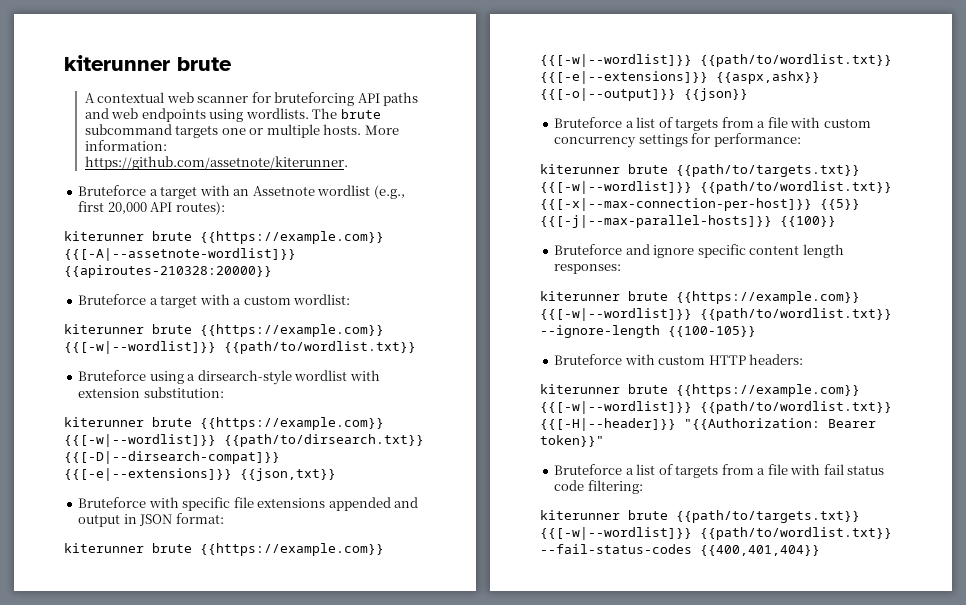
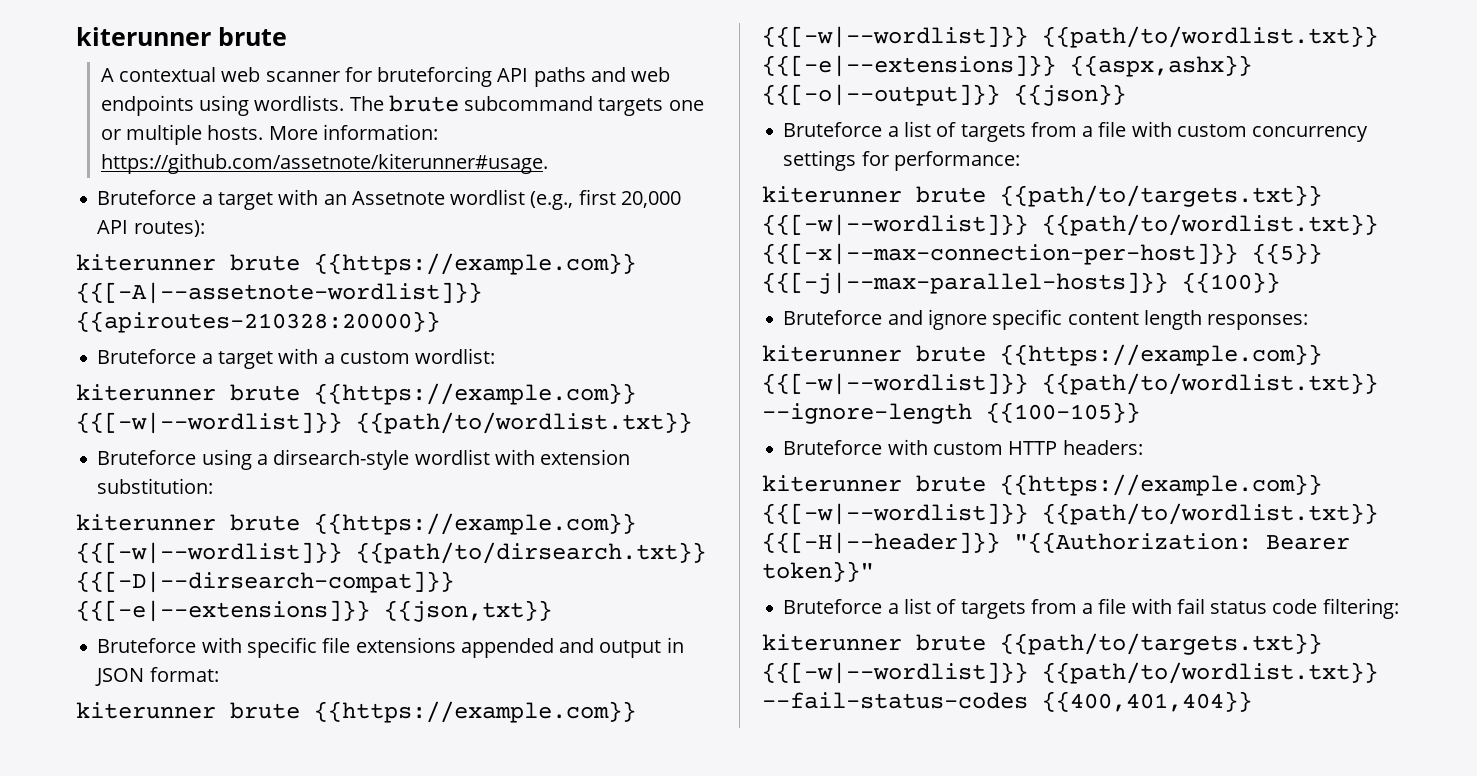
[84,156,348,170] https://github.com/assetnote/kiterunner. -> [100,153,548,174] https://github.com/assetnote/kiterunner#usage.

